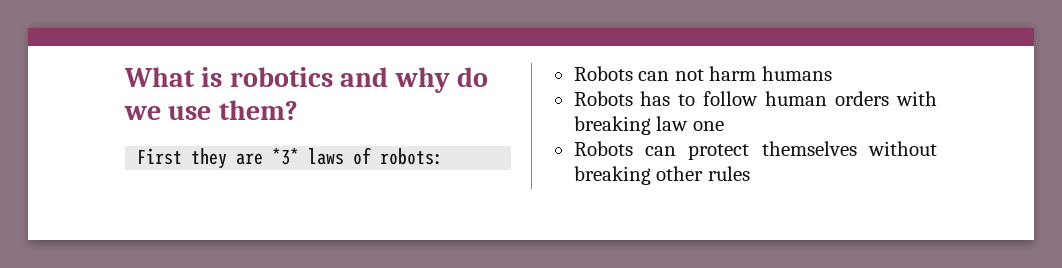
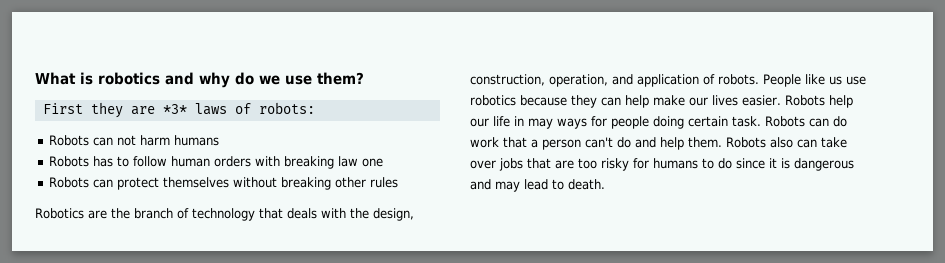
(750, 173) none -> [35,208,414,221] [470,74,866,87] [470,95,853,108] [470,116,847,129] [470,137,847,150] [470,158,854,171] [470,179,605,192] // Robotics are the branch of technology that deals with the design, construction, operation, and application of robots. People like us use robotics because they can help make our lives easier. Robots help our life in may ways for people doing certain task. Robots can do work that a person can't do and help them. Robots also can take over jobs that are too risky for humans to do since it is dangerous and may lead to death.

